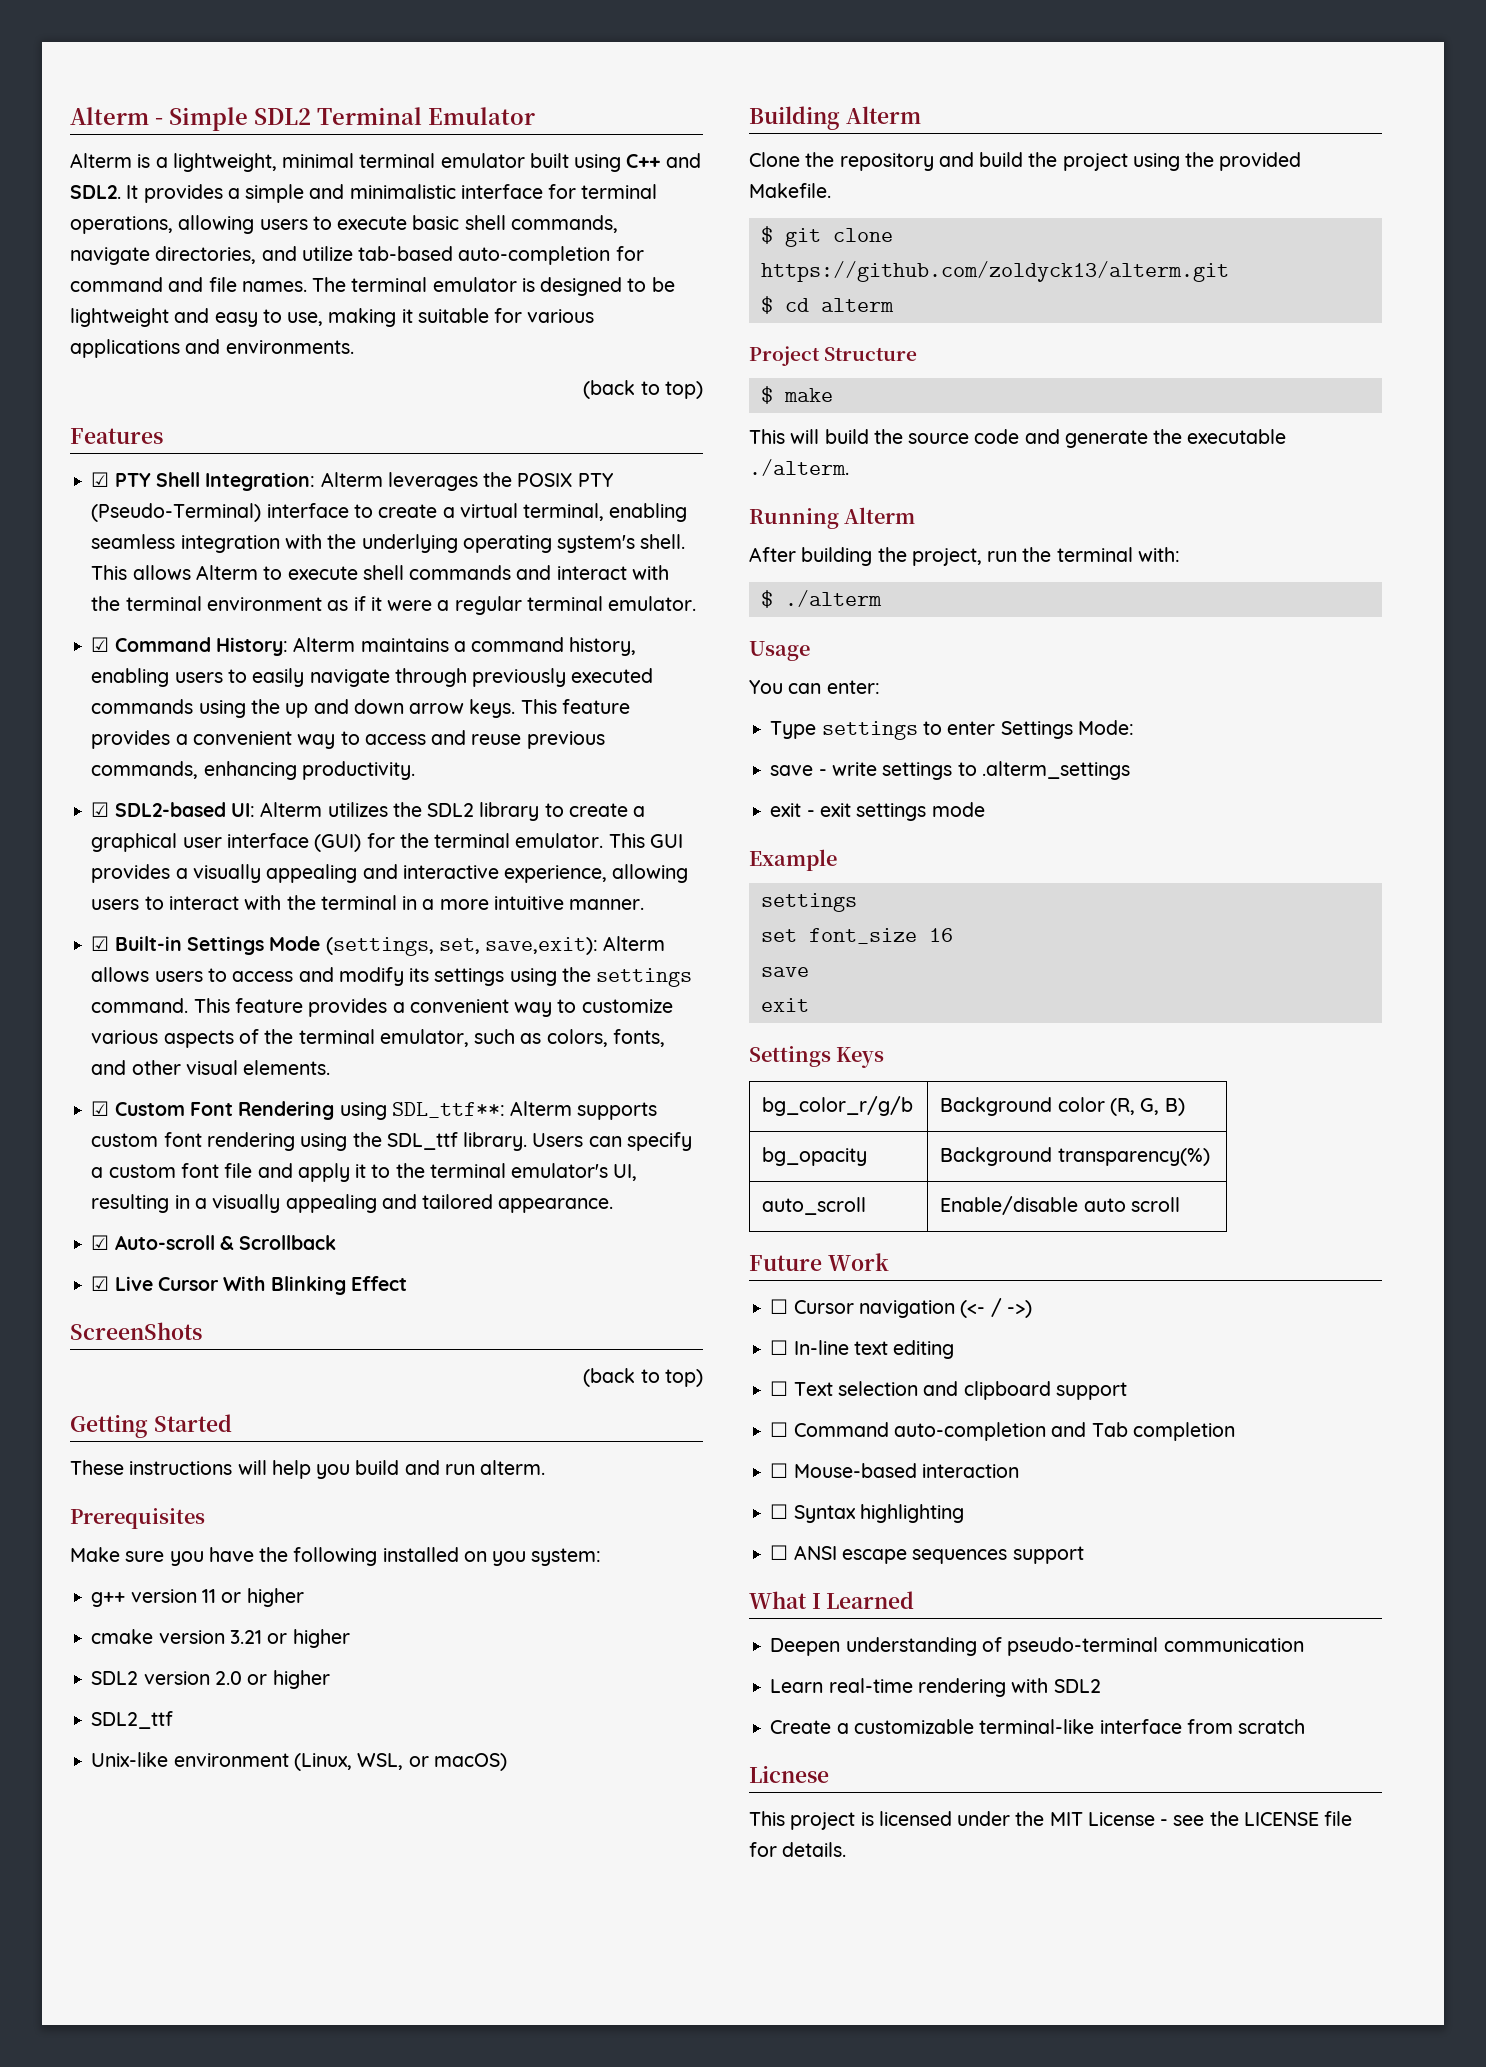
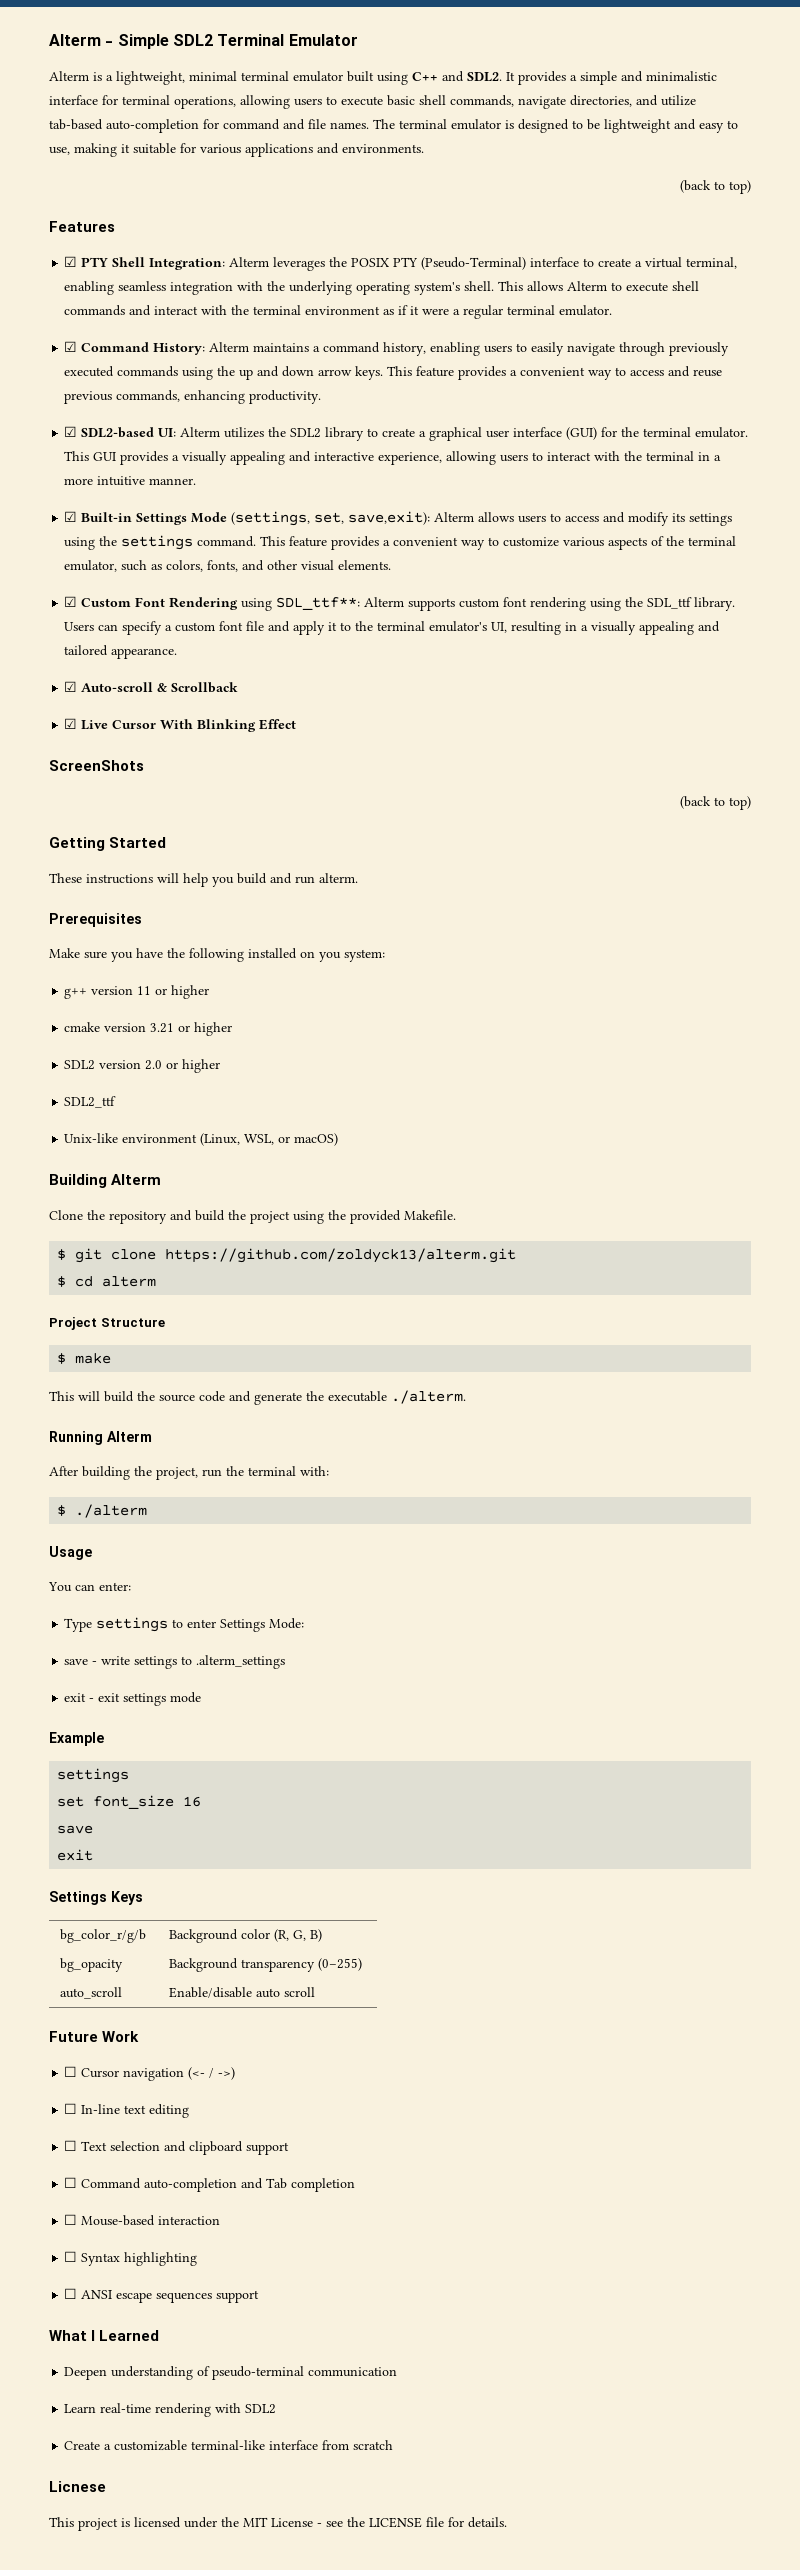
[1057,1148,1210,1166] transparency(%) -> [241,1958,363,1972] transparency (0–255)

